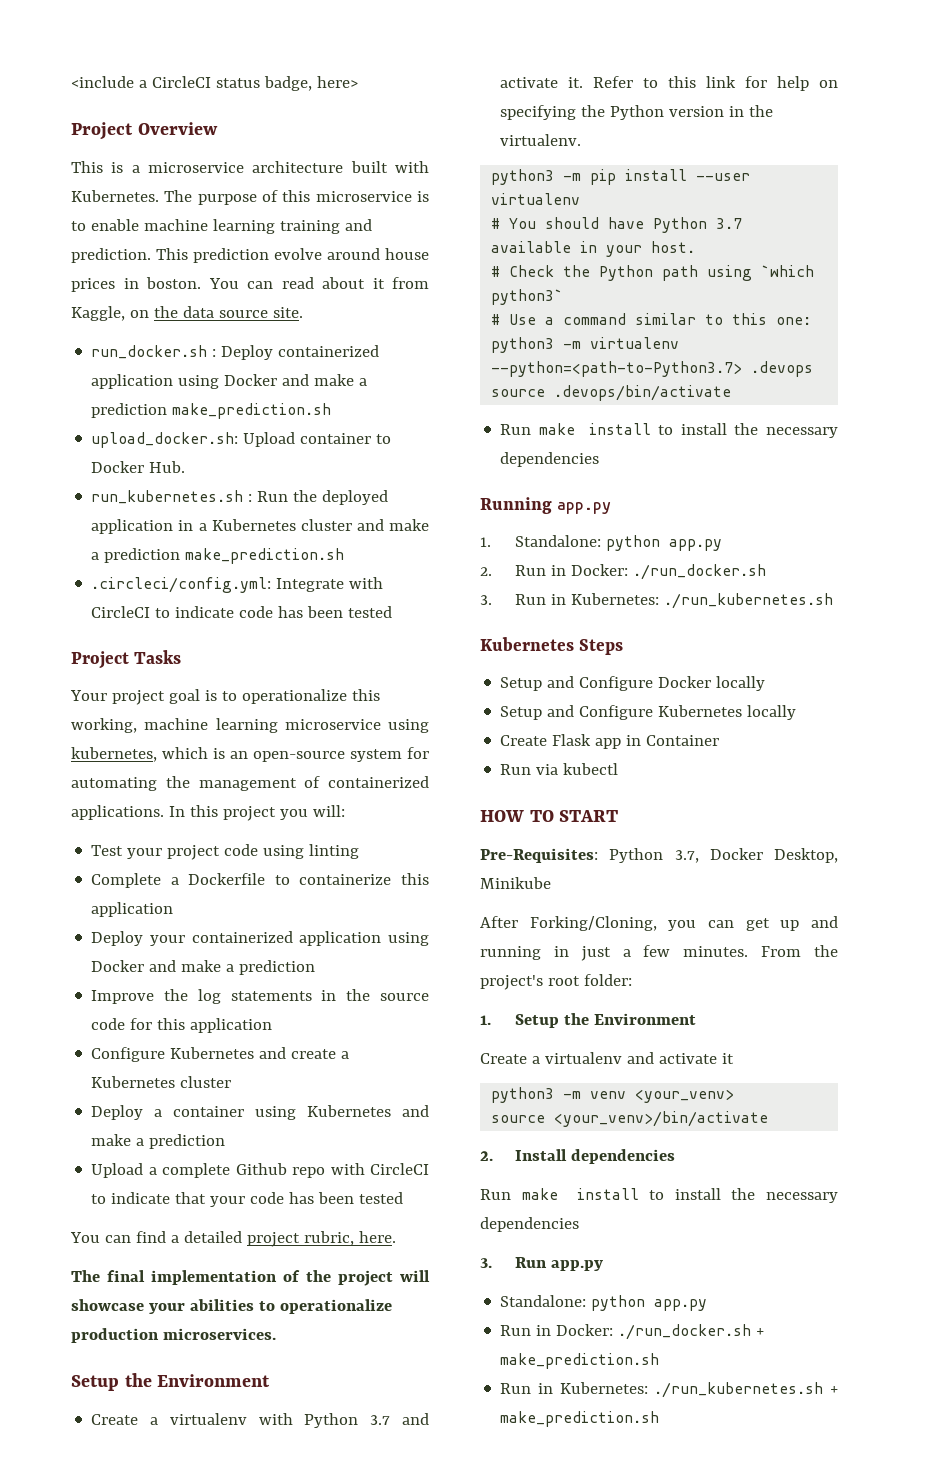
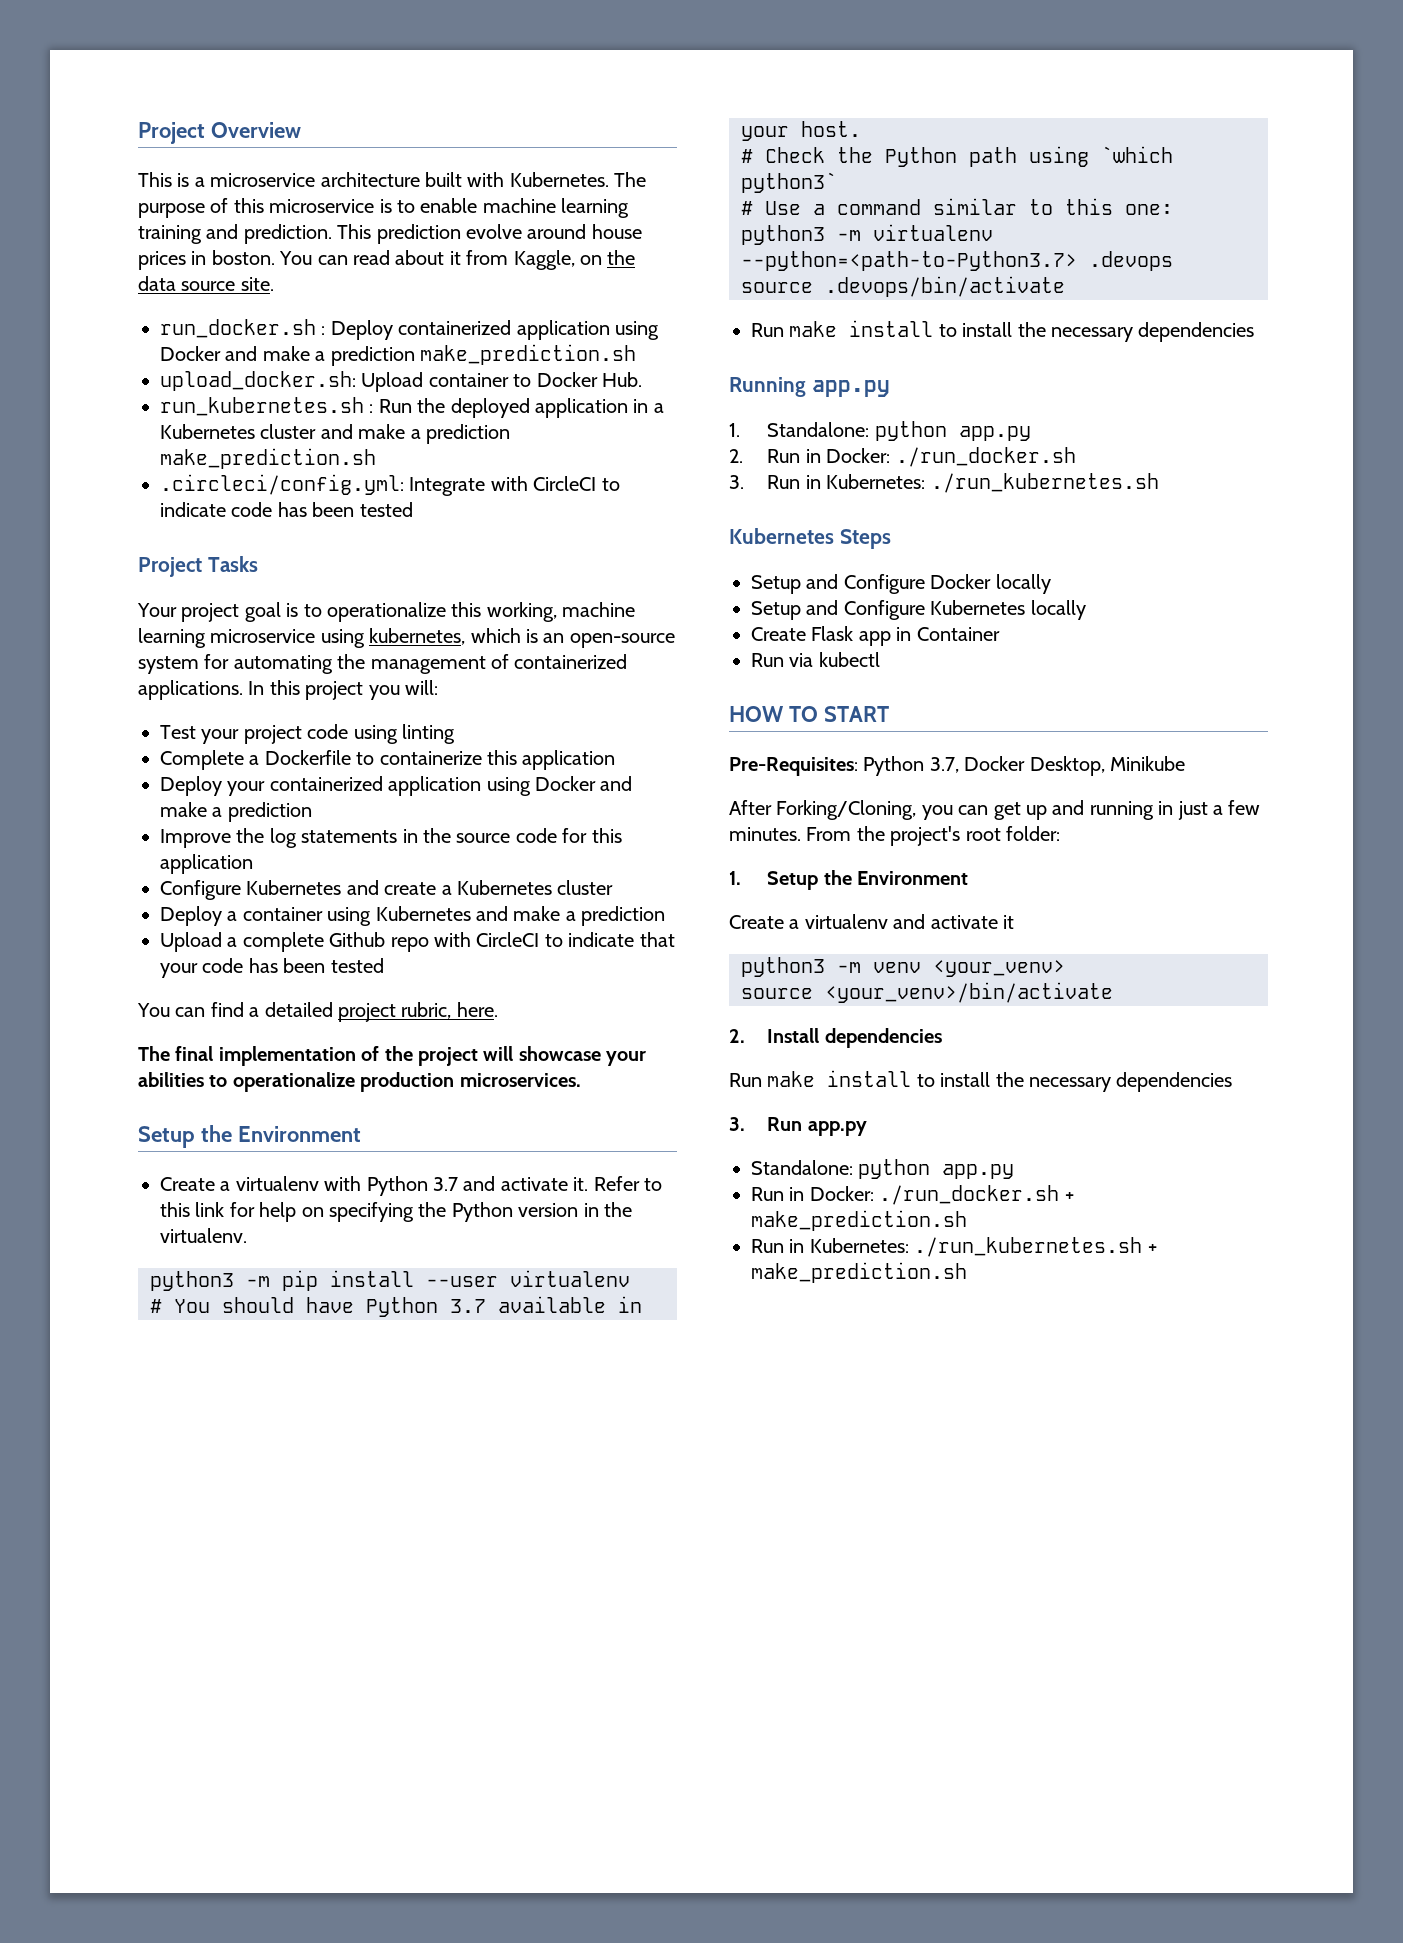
[71,76,358,91] <include a CircleCI status badge, here> // -> (138, 133) none

